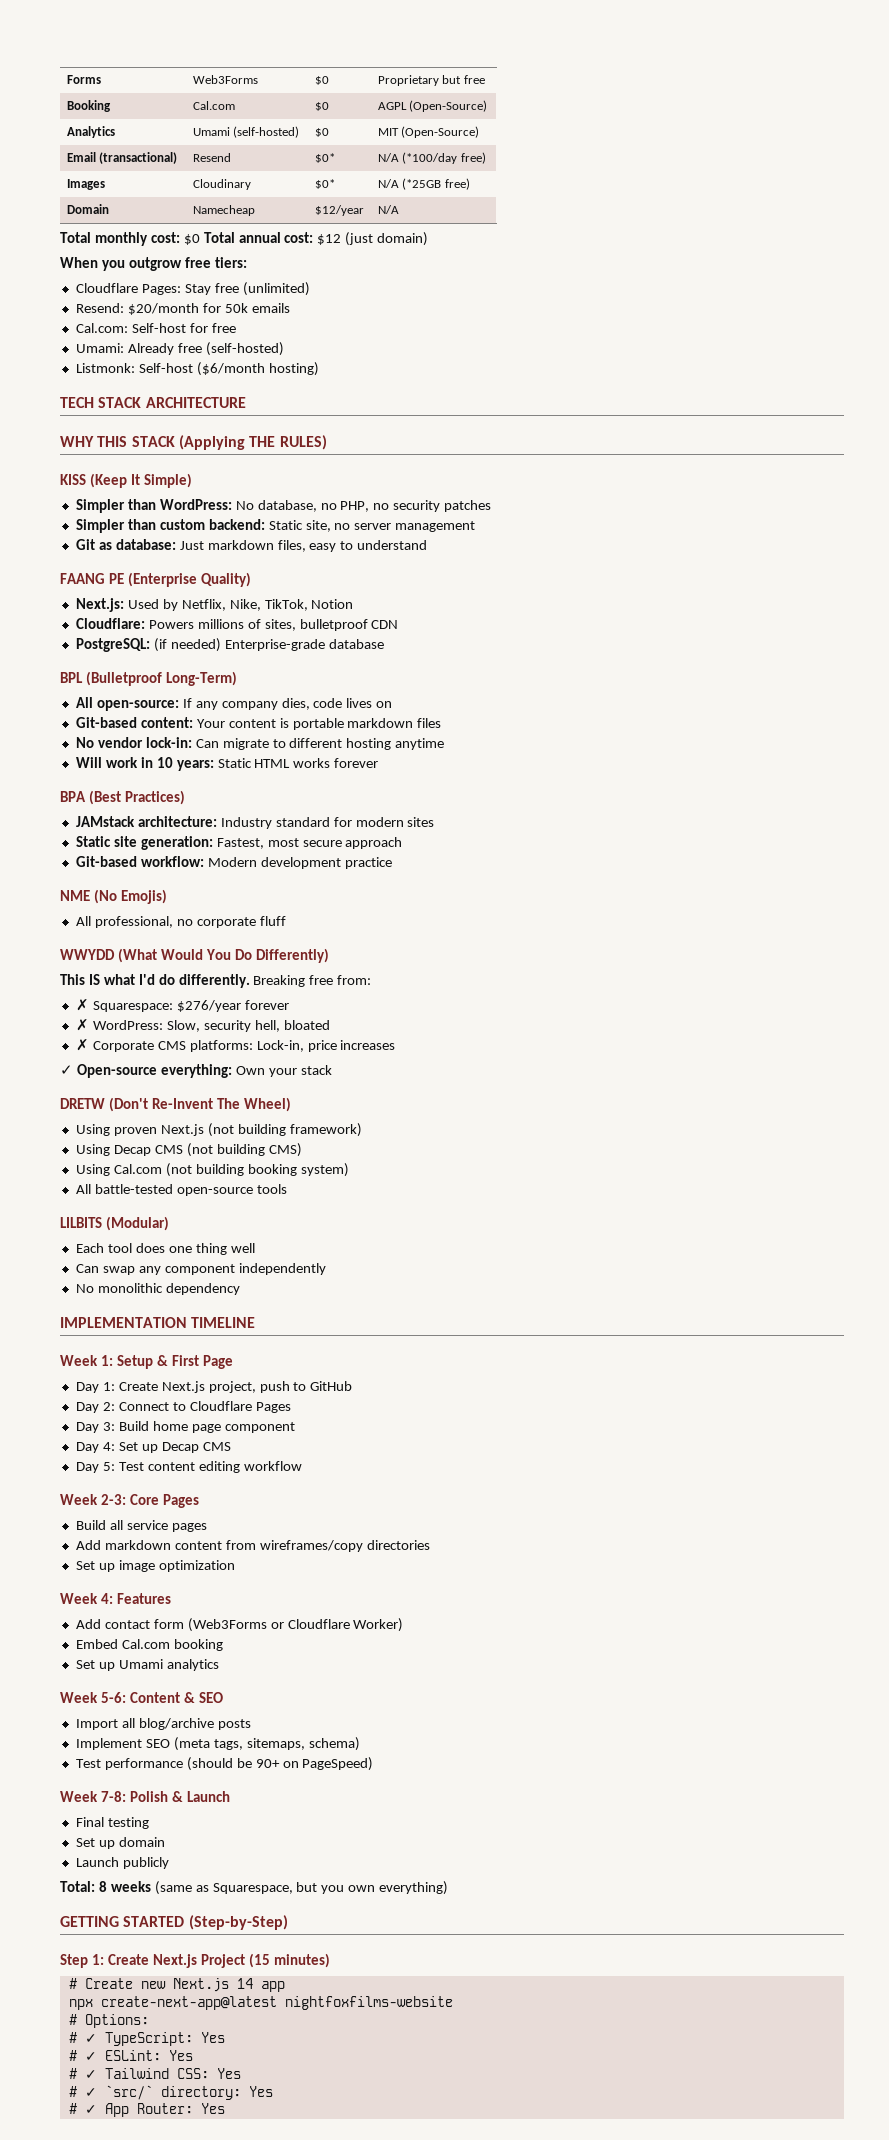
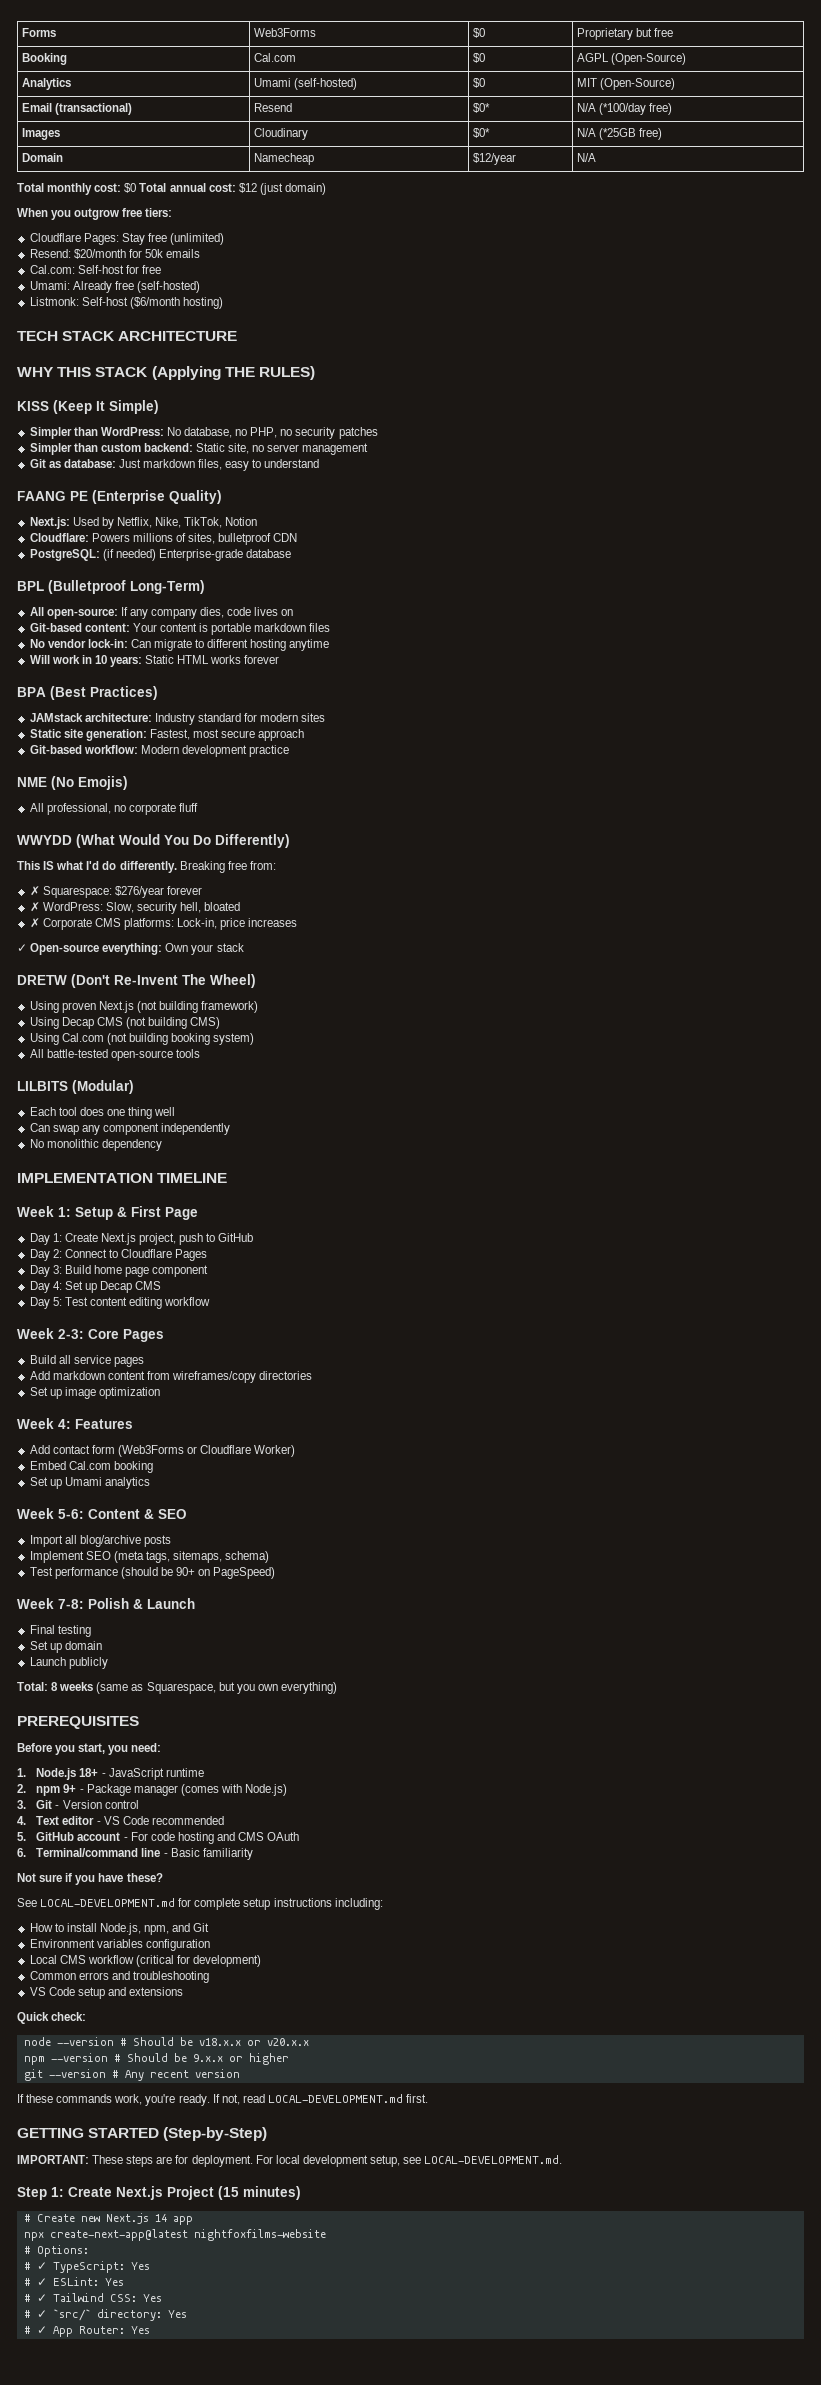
[60,1915,288,1930] GETTING STARTED (Step-by-Step) -> [17,1716,139,1729] [17,1743,162,1755] [17,1768,204,1780] [17,1784,288,1796] [17,1800,139,1809] [17,1816,224,1825] [17,1832,300,1844] [17,1848,253,1860] [17,1873,163,1885] [17,1898,383,1910] [29,1923,210,1935] [29,1939,210,1951] [29,1955,262,1967] [29,1971,209,1983] [29,1987,184,1999] [17,2012,87,2024] [23,2037,309,2046] [23,2053,289,2065] [23,2069,240,2081] [17,2094,429,2106] [17,2127,268,2141] [17,2155,563,2167] PREREQUISITES // Before you start, you need: // 1. Node.js 18+ - JavaScript runtime // 2. npm 9+ - Package manager (comes with Node.js) // 3. Git - Version control // 4. Text editor - VS Code recommended // 5. GitHub account - For code hosting and CMS OAuth // 6. Terminal/command line - Basic familiarity // Not sure if you have these? // See LOCAL-DEVELOPMENT.md for complete setup instructions including: // How to install Node.js, npm, and Git // Environment variables configuration // Local CMS workflow (critical for development) // Common errors and troubleshooting // VS Code setup and extensions // Quick check: // node --version # Should be v18.x.x or v20.x.x // npm --version # Should be 9.x.x or higher // git --version # Any recent version // If these commands work, you're ready. If not, read LOCAL-DEVELOPMENT.md first. // GETTING STARTED (Step-by-Step) // IMPORTANT: These steps are for deployment. For local development setup, see LOCAL-DEVELOPMENT.md.

